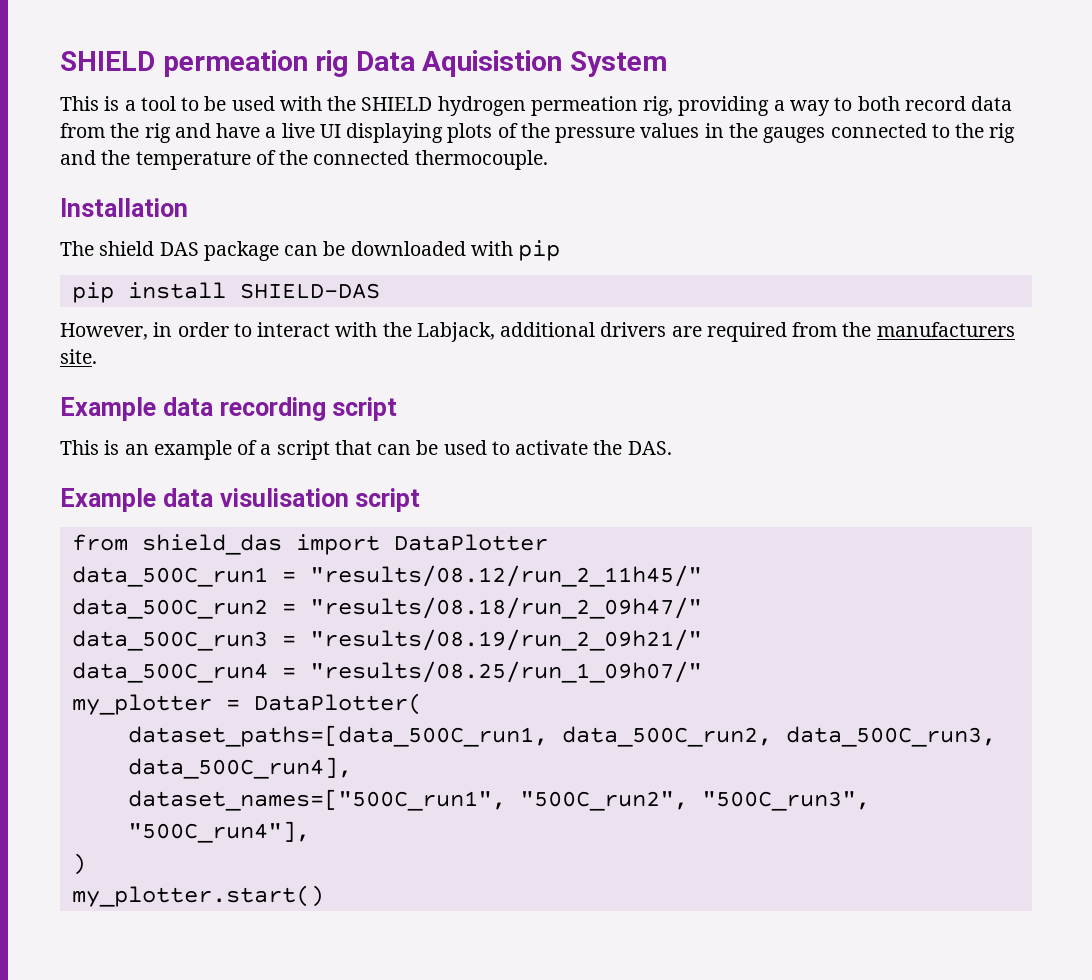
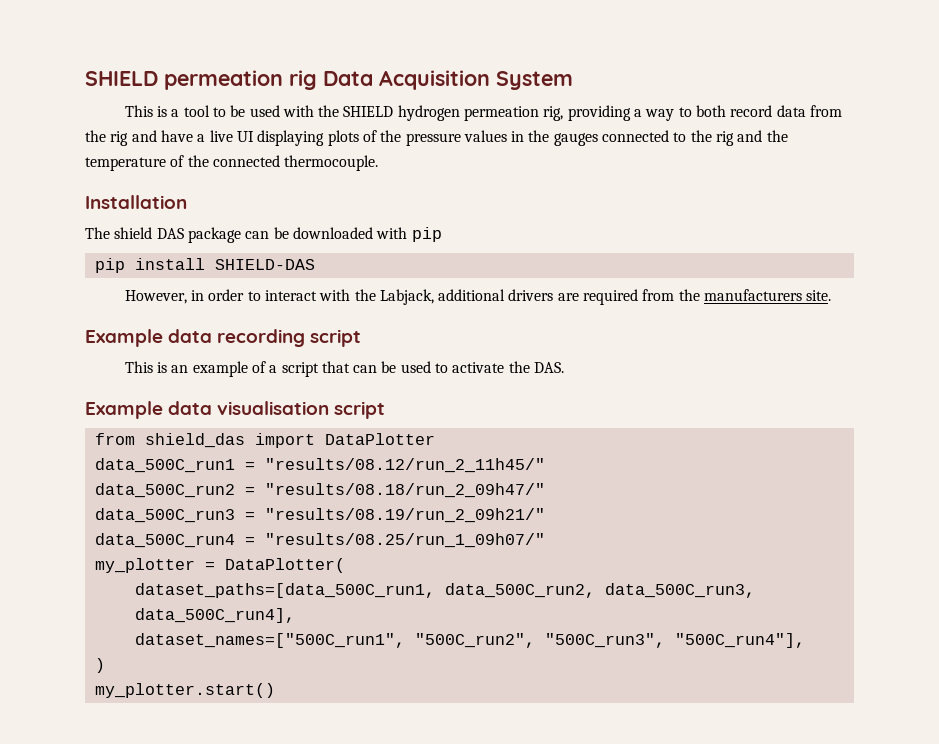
[422,50,563,77] Aquisistion -> [379,70,490,90] Acquisition
[219,488,349,507] visulisation -> [217,401,330,415] visualisation

